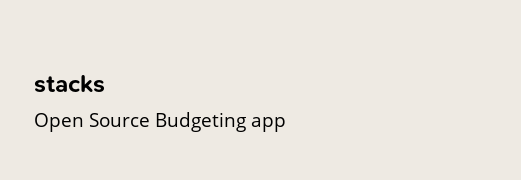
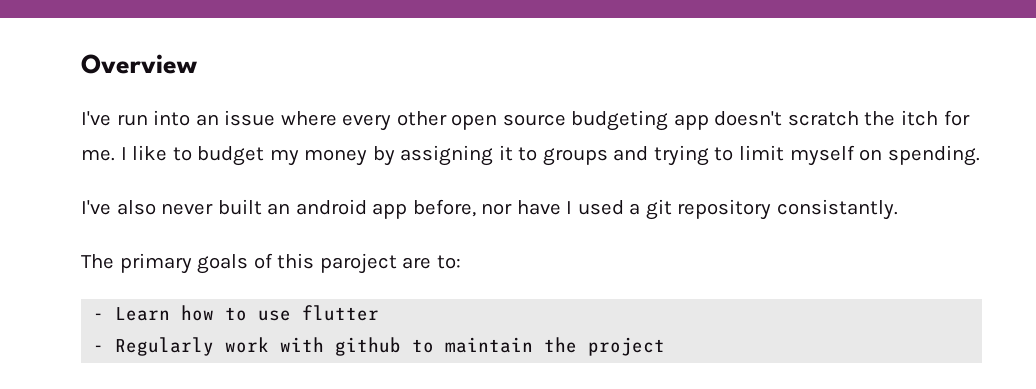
[34,75,105,93] [34,112,286,132] stacks // Open Source Budgeting app -> [81,54,197,74] [81,110,970,131] [81,145,980,166] [81,199,899,220] [81,253,461,274] [93,305,380,321] [93,337,666,356] Overview // I've run into an issue where every other open source budgeting app doesn't scratch the itch for me. I like to budget my money by assigning it to groups and trying to limit myself on spending. // I've also never built an android app before, nor have I used a git repository consistantly. // The primary goals of this paroject are to: // - Learn how to use flutter // - Regularly work with github to maintain the project

